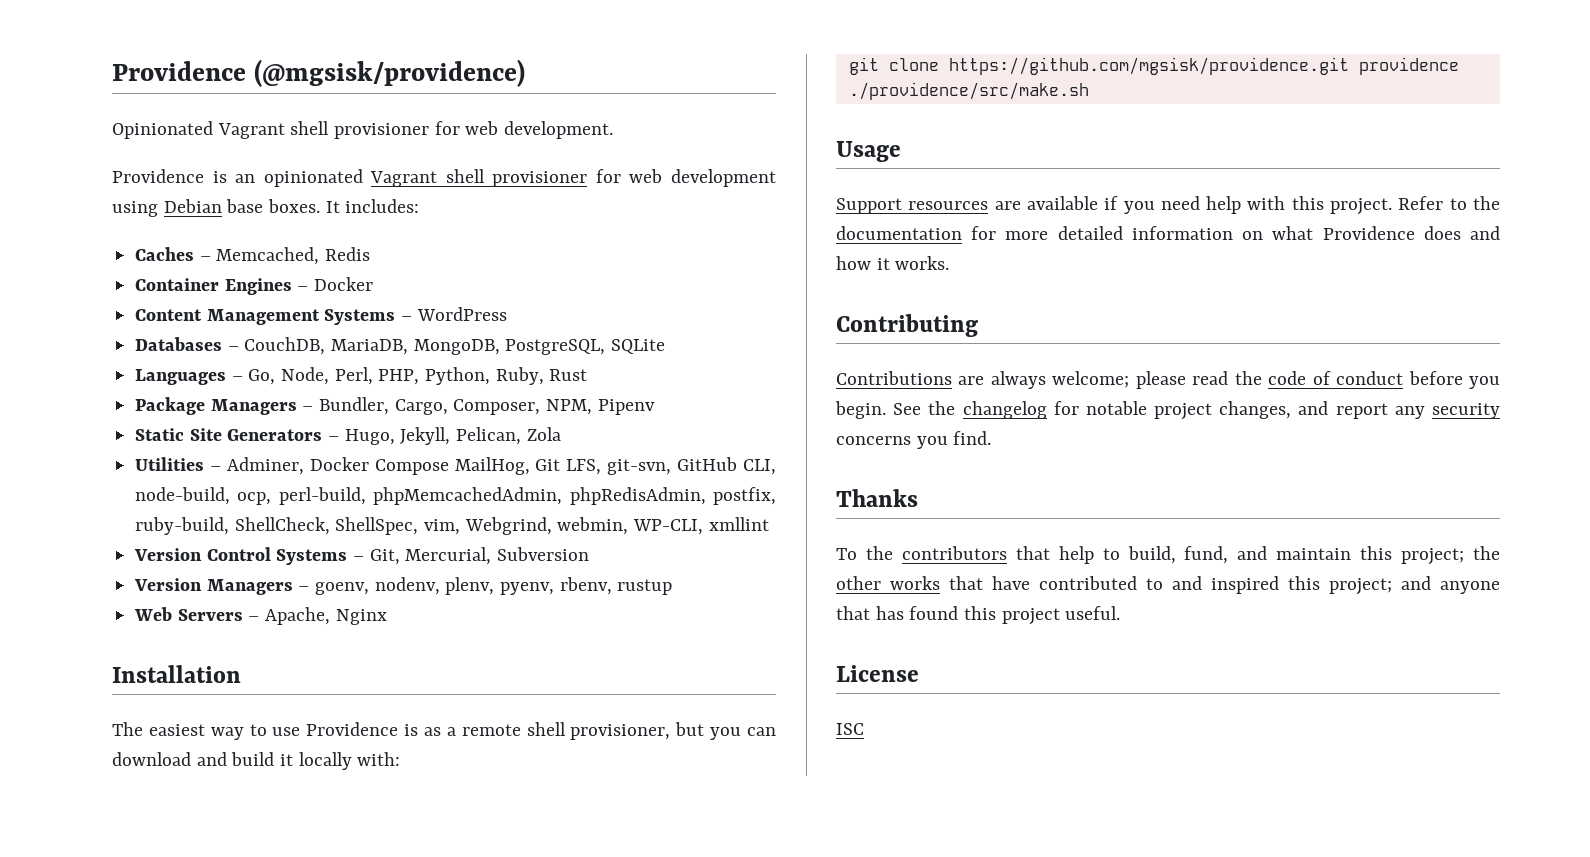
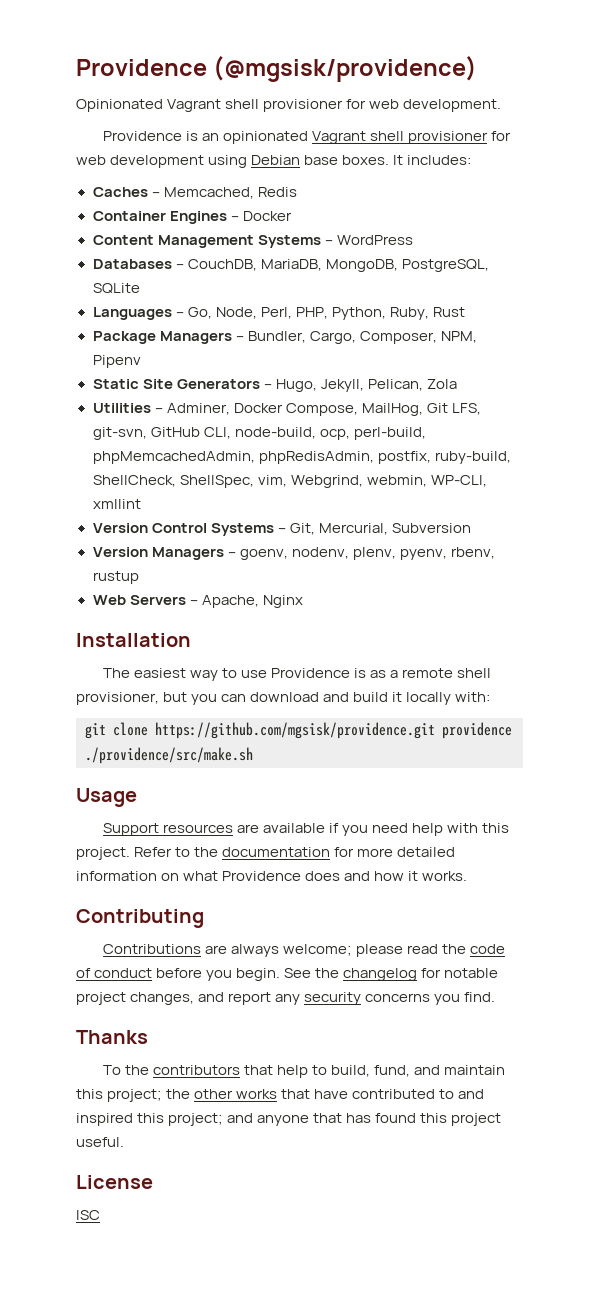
[374,459,449,475] Compose -> [285,403,358,416] Compose,

